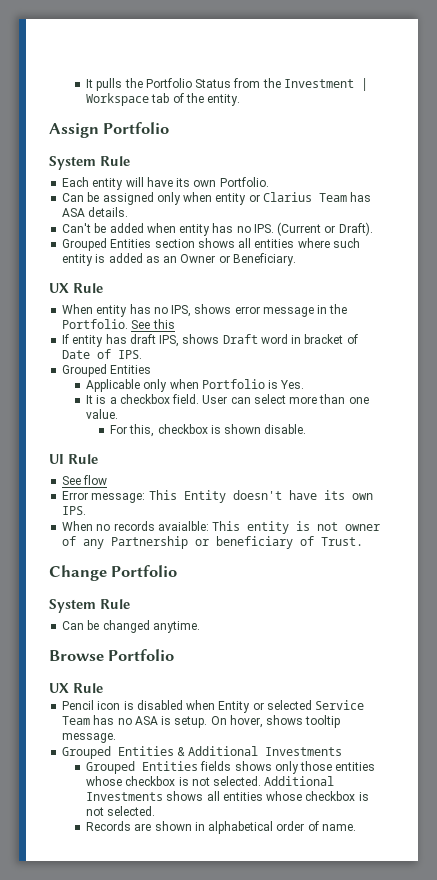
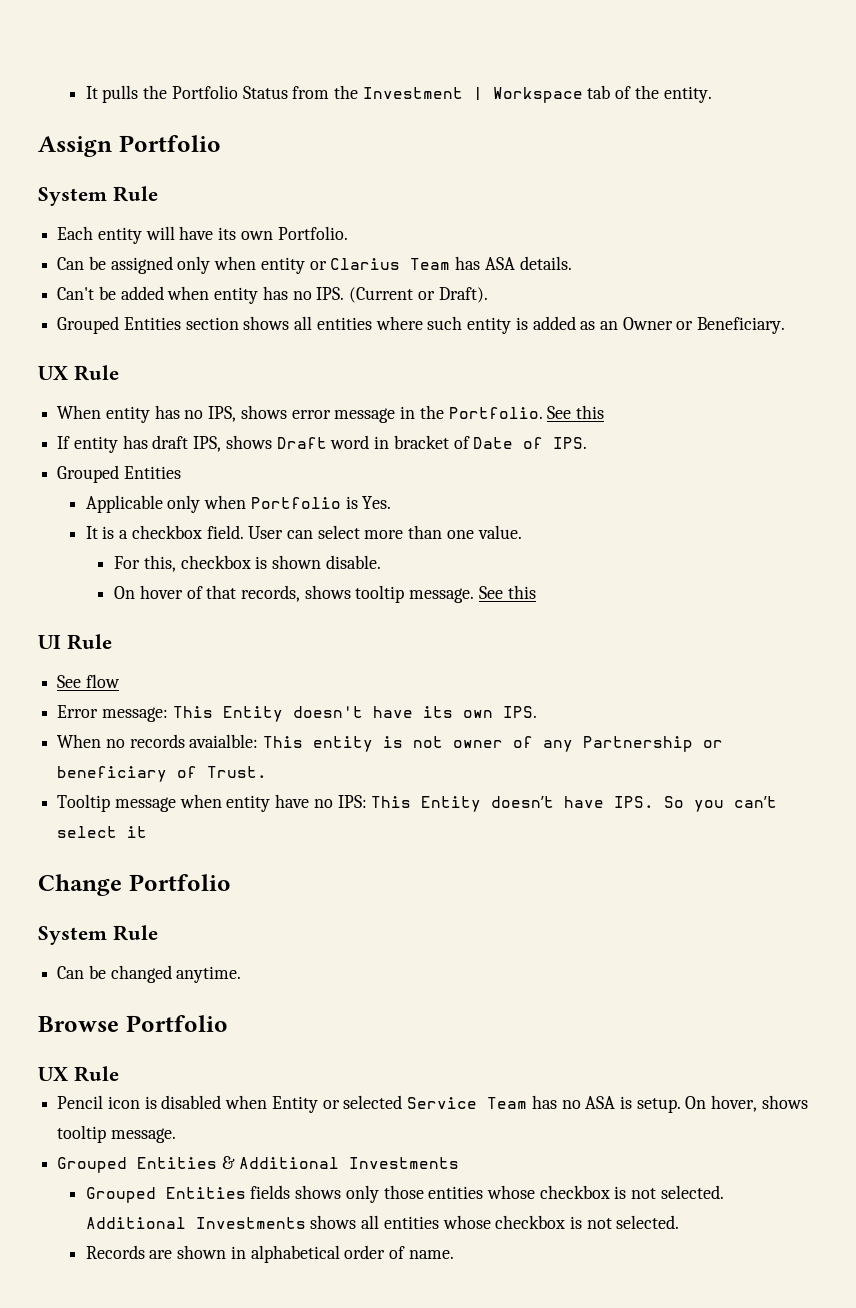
(307, 429) none -> [114,585,536,603] // On hover of that records, shows tooltip message. See this
(364, 541) none -> [57,794,778,812] [57,826,148,838] // Tooltip message when entity have no IPS: This Entity doesn’t have IPS. So you can’t select it

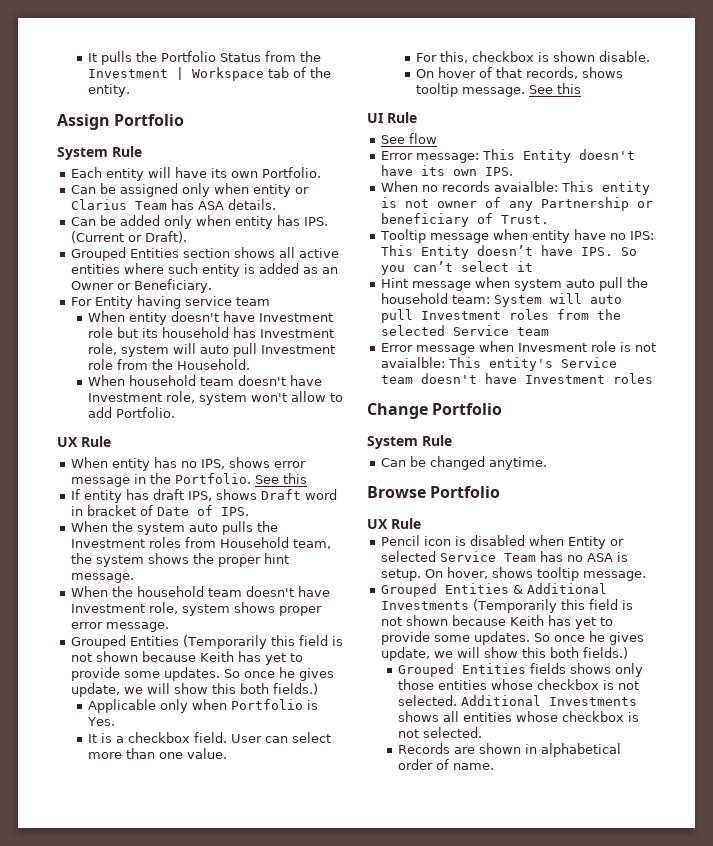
[57,287,95,300] Can't -> [70,217,96,226] Can
(164, 293) none -> [163,215,192,229] only
[292,291,312,300] no -> (300, 220) none
(313, 323) none -> [298,248,339,258] active
(786, 325) none -> [70,295,270,309] [88,311,334,325] [88,327,335,338] [88,343,336,357] [88,359,251,370] [88,375,323,386] [88,391,344,405] [88,407,176,418] // For Entity having service team // When entity doesn't have Investment role but its household has Investment role, system will auto pull Investment role from the Household. // When household team doesn't have Investment role, system won't allow to add Portfolio.
[57,465,181,483] Grouped Entities -> [70,521,278,535] [70,537,331,549] [70,553,289,567] [70,573,134,583] [70,586,330,597] [70,602,322,616] [70,622,169,632] [70,635,343,649] [70,651,303,665] [70,667,334,681] [70,683,318,697] When the system auto pulls the Investment roles from Household team, the system shows the proper hint message. // When the household team doesn't have Investment role, system shows proper error message. // Grouped Entities (Temporarily this field is not shown because Keith has yet to provide some updates. So once he gives update, we will show this both fields.)
(148, 832) none -> [380,277,648,291] [380,293,622,307] [380,309,621,323] [380,325,549,336] [380,341,656,355] [380,357,617,371] [380,373,653,384] // Hint message when system auto pull the household team: System will auto pull Investment roles from the selected Service team // Error message when Invesment role is not avaialble: This entity's Service team doesn't have Investment roles
(459, 1163) none -> [472,599,633,613] [380,615,613,629] [380,631,644,645] [380,647,628,661] (Temporarily this field is not shown because Keith has yet to provide some updates. So once he gives update, we will show this both fields.)

